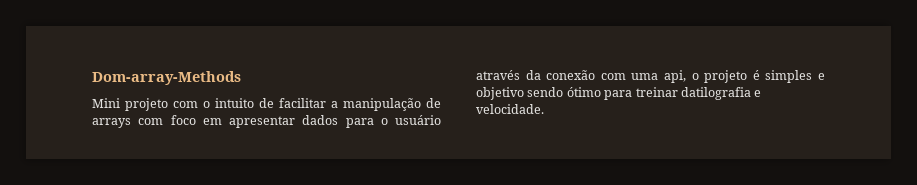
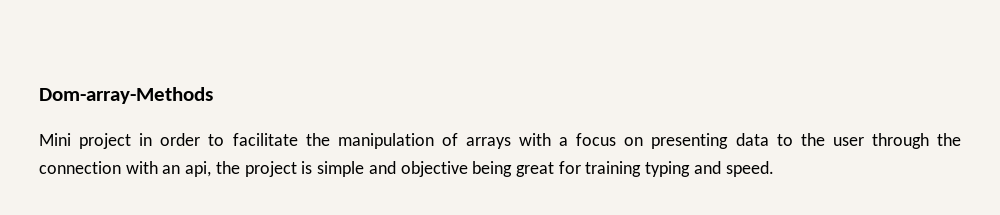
[125,98,441,111] [92,115,441,128] [476,70,825,83] [476,87,762,100] [476,104,544,114] projeto com o intuito de facilitar a manipulação de arrays com foco em apresentar dados para o usuário através da conexão com uma api, o projeto é simples e objetivo sendo ótimo para treinar datilografia e velocidade. -> [79,133,962,149] [39,161,774,177] project in order to facilitate the manipulation of arrays with a focus on presenting data to the user through the connection with an api, the project is simple and objective being great for training typing and speed.

